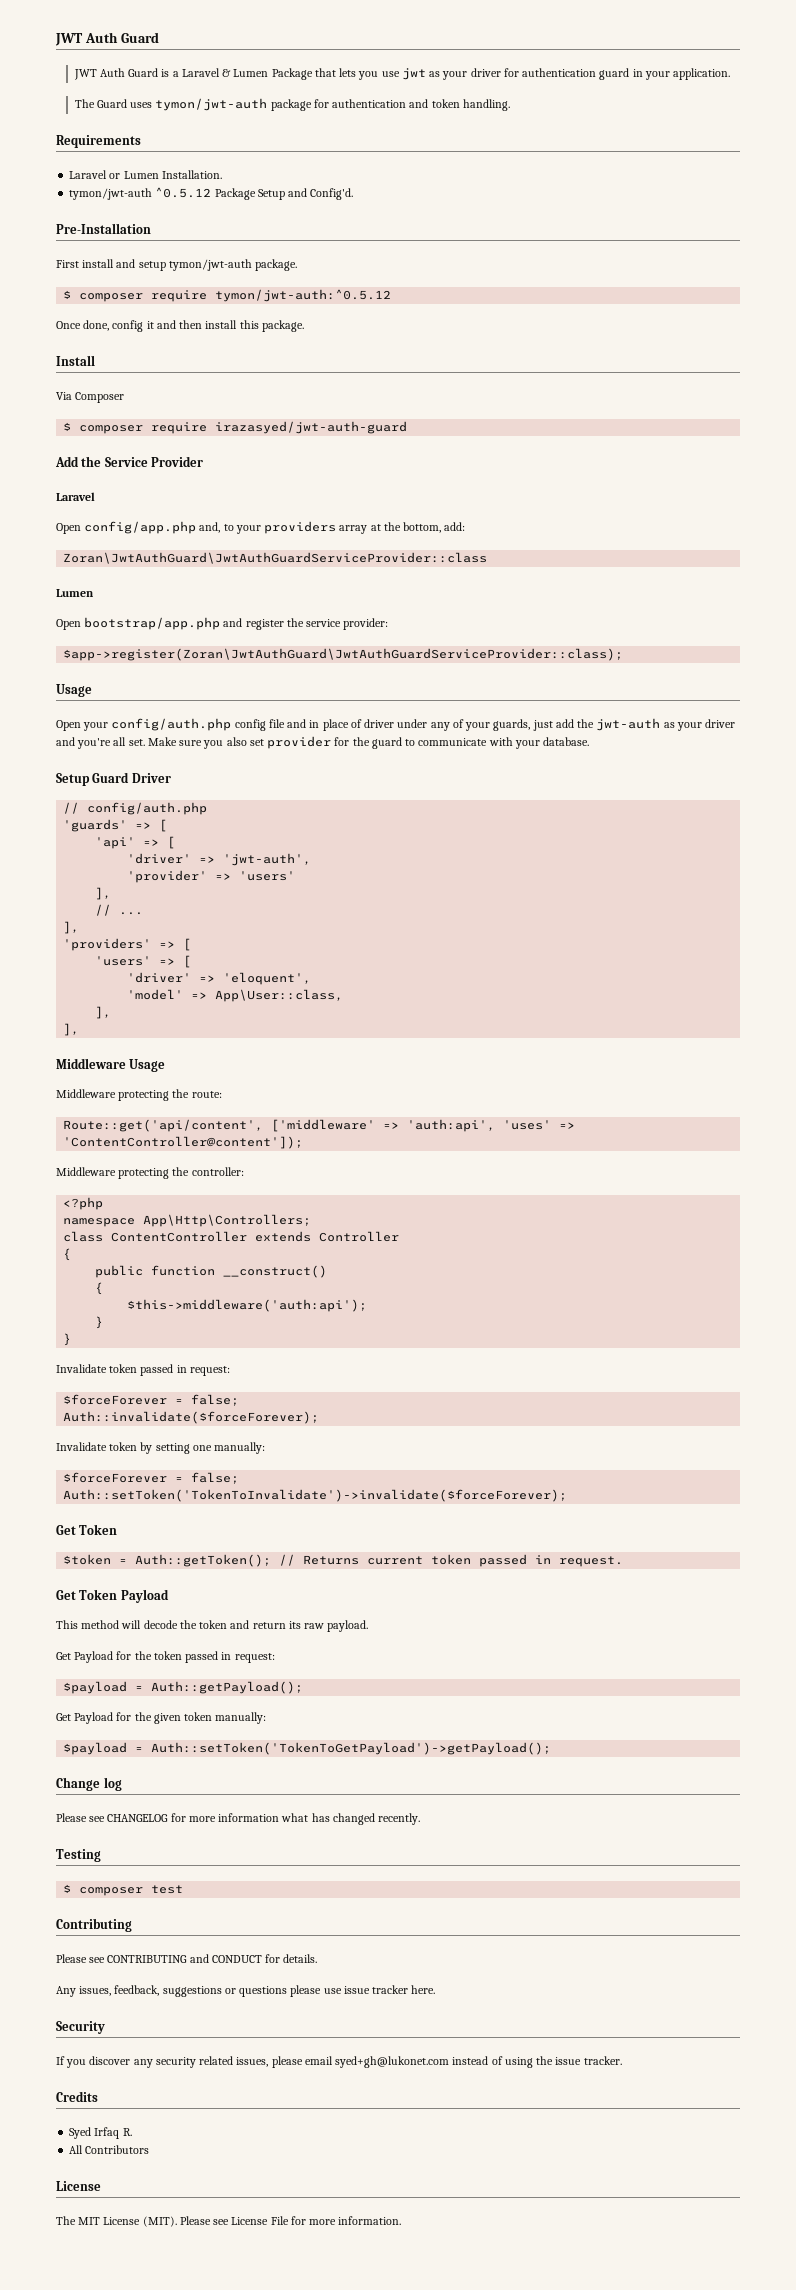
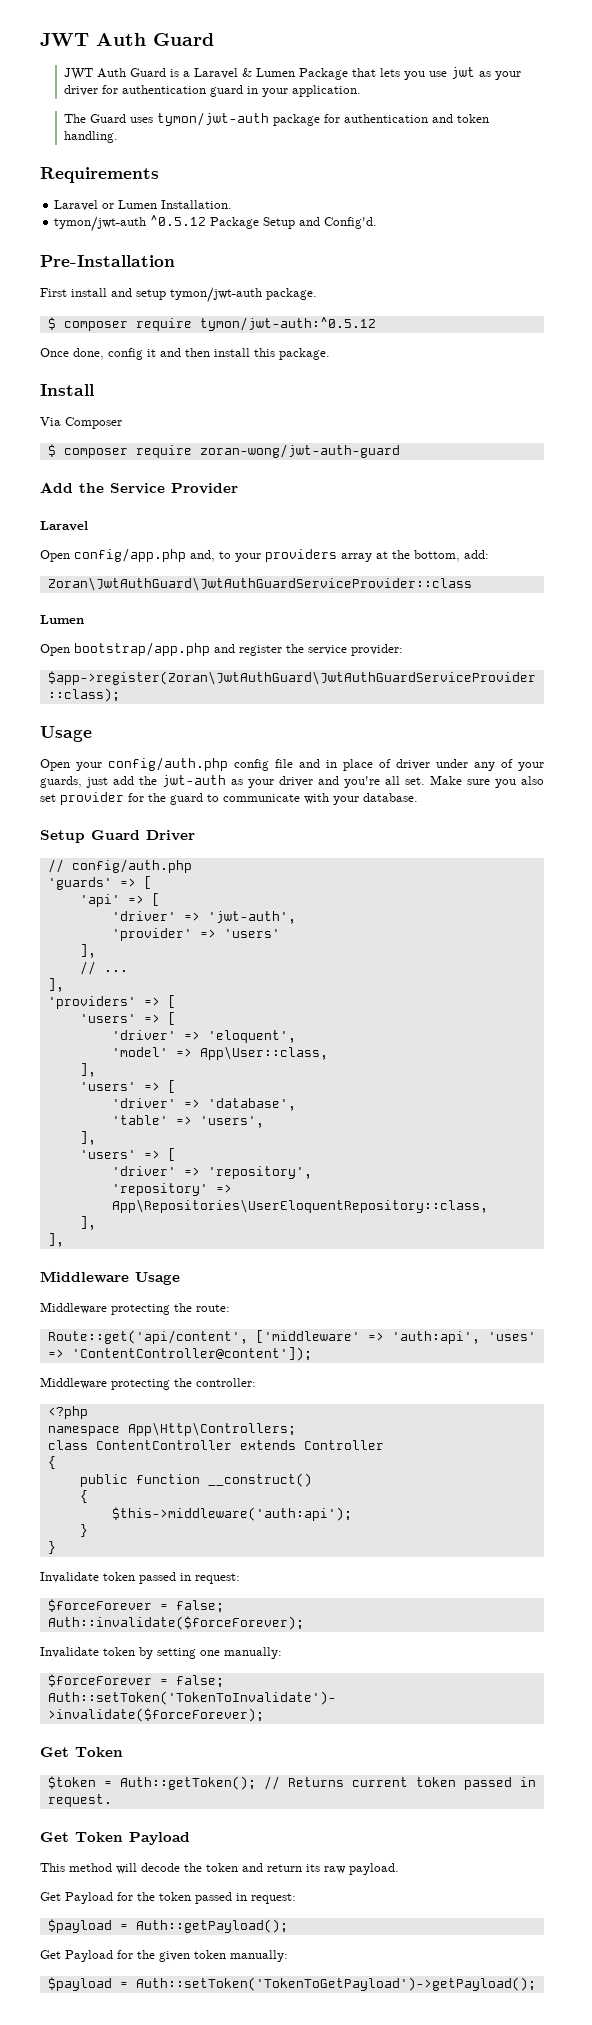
[215,421,408,434] irazasyed/jwt-auth-guard -> [199,444,400,458] zoran-wong/jwt-auth-guard
(112, 1012) none -> [79,1080,176,1093] [111,1098,296,1111] [111,1115,264,1128] [79,1131,96,1145] [79,1148,176,1161] [111,1166,312,1179] [111,1183,232,1196] [111,1199,488,1213] [79,1216,96,1230] // 'users' => [ // 'driver' => 'database', // 'table' => 'users', // ], // 'users' => [ // 'driver' => 'repository', // 'repository' => App\Repositories\UserEloquentRepository::class, // ],
[56,1777,122,1791] [56,1813,421,1825] [56,1849,101,1862] [63,1884,184,1896] [56,1918,132,1932] [56,1954,318,1963] [56,1985,436,1997] [56,2021,105,2034] [56,2056,622,2068] [56,2091,98,2102] [69,2127,132,2139] [69,2145,150,2154] [56,2181,101,2191] [56,2216,402,2227] // Change log // Please see CHANGELOG for more information what has changed recently. // Testing // $ composer test // Contributing // Please see CONTRIBUTING and CONDUCT for details. // Any issues, feedback, suggestions or questions please use issue tracker here. // Security // If you discover any security related issues, please email syed+gh@lukonet.com instead of using the issue tracker. // Credits // Syed Irfaq R. // All Contributors // License // The MIT License (MIT). Please see License File for more information. -> (536, 1984) none

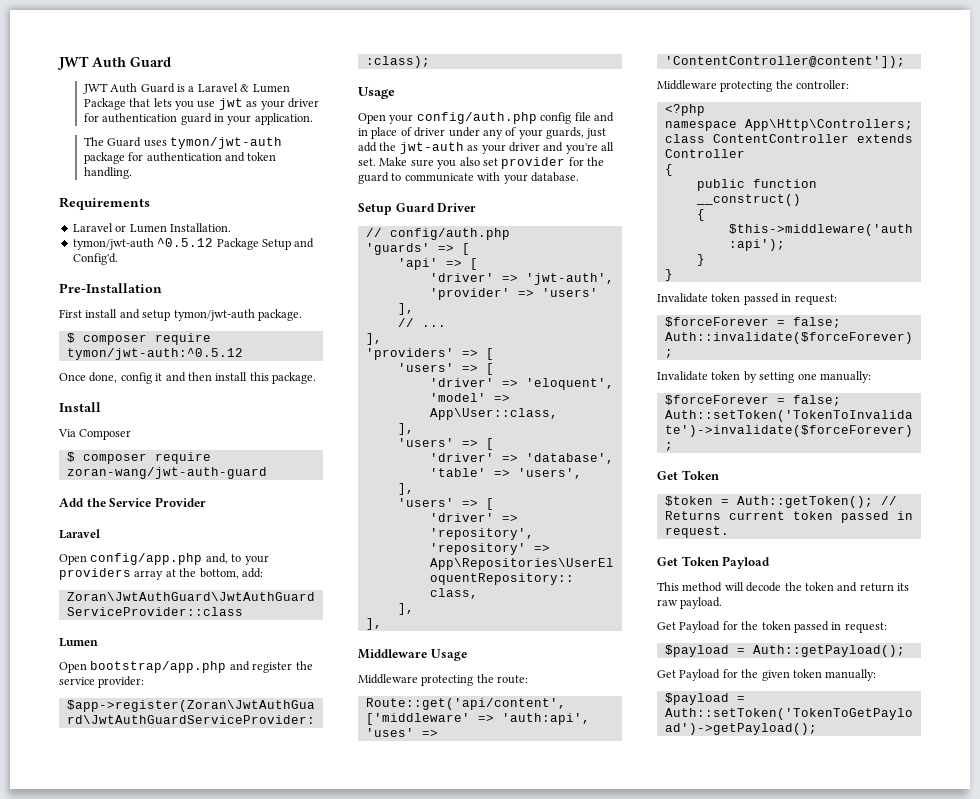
[199,444,400,458] zoran-wong/jwt-auth-guard -> [66,467,267,479] zoran-wang/jwt-auth-guard

